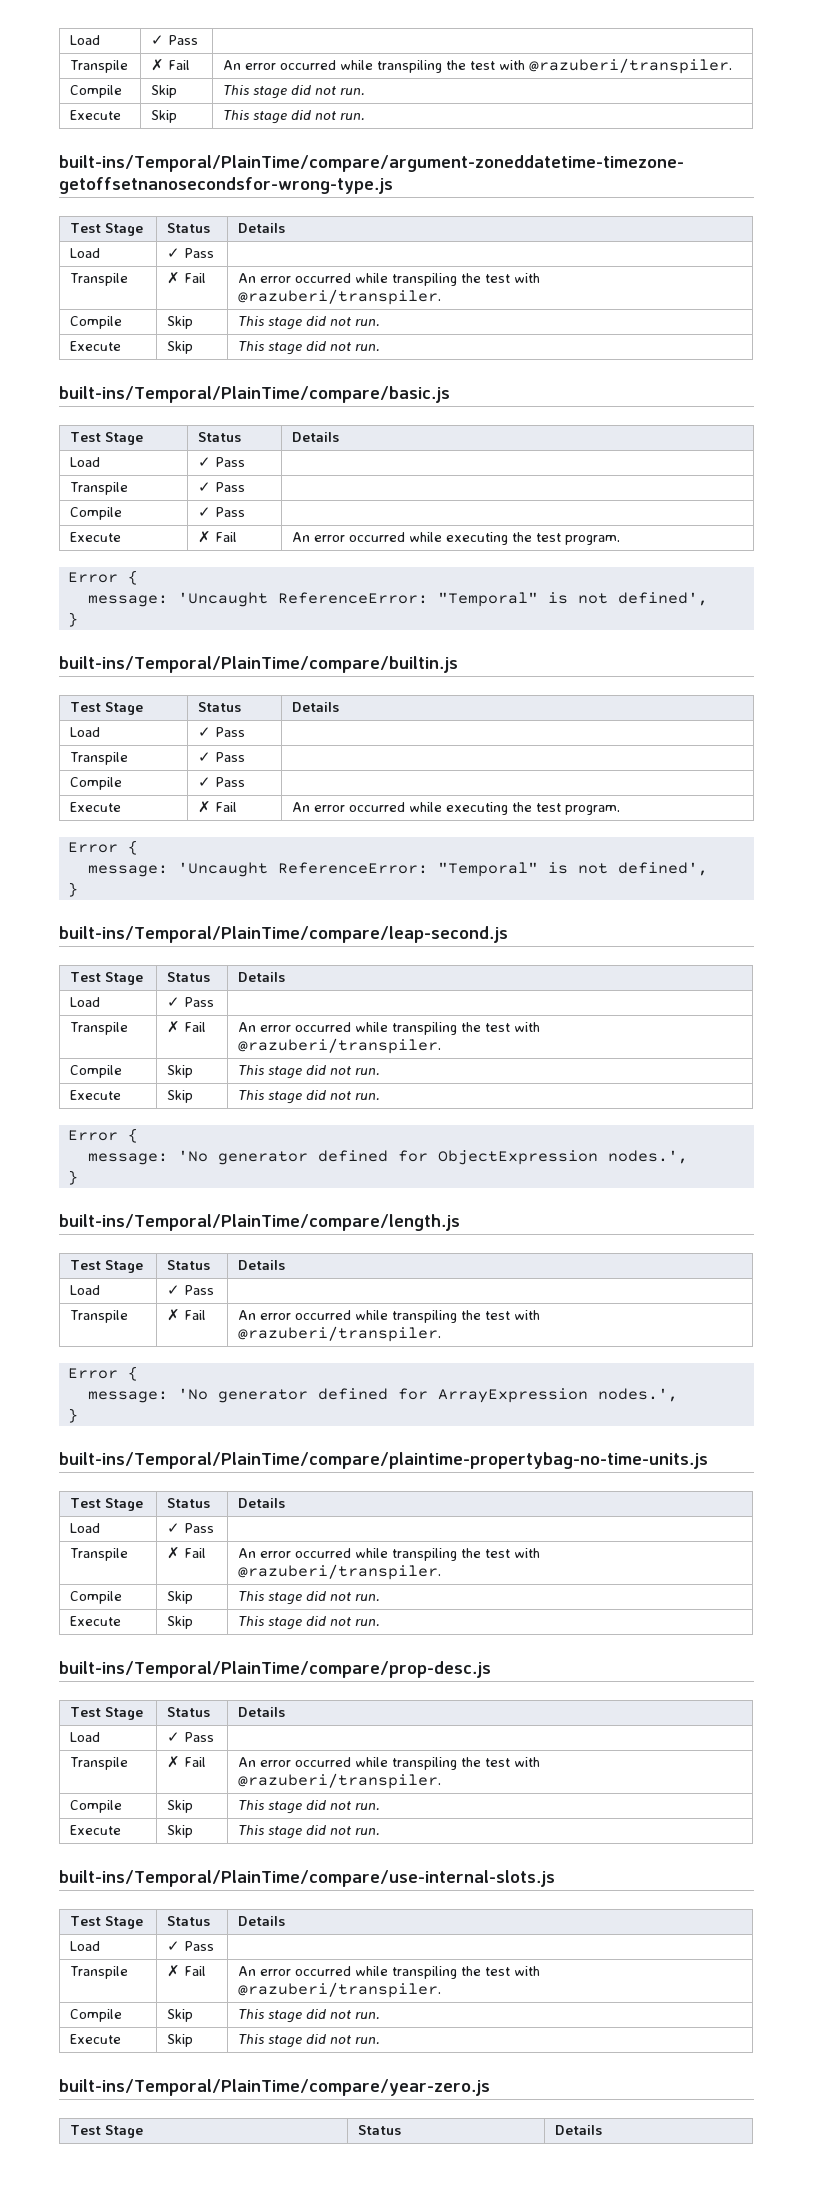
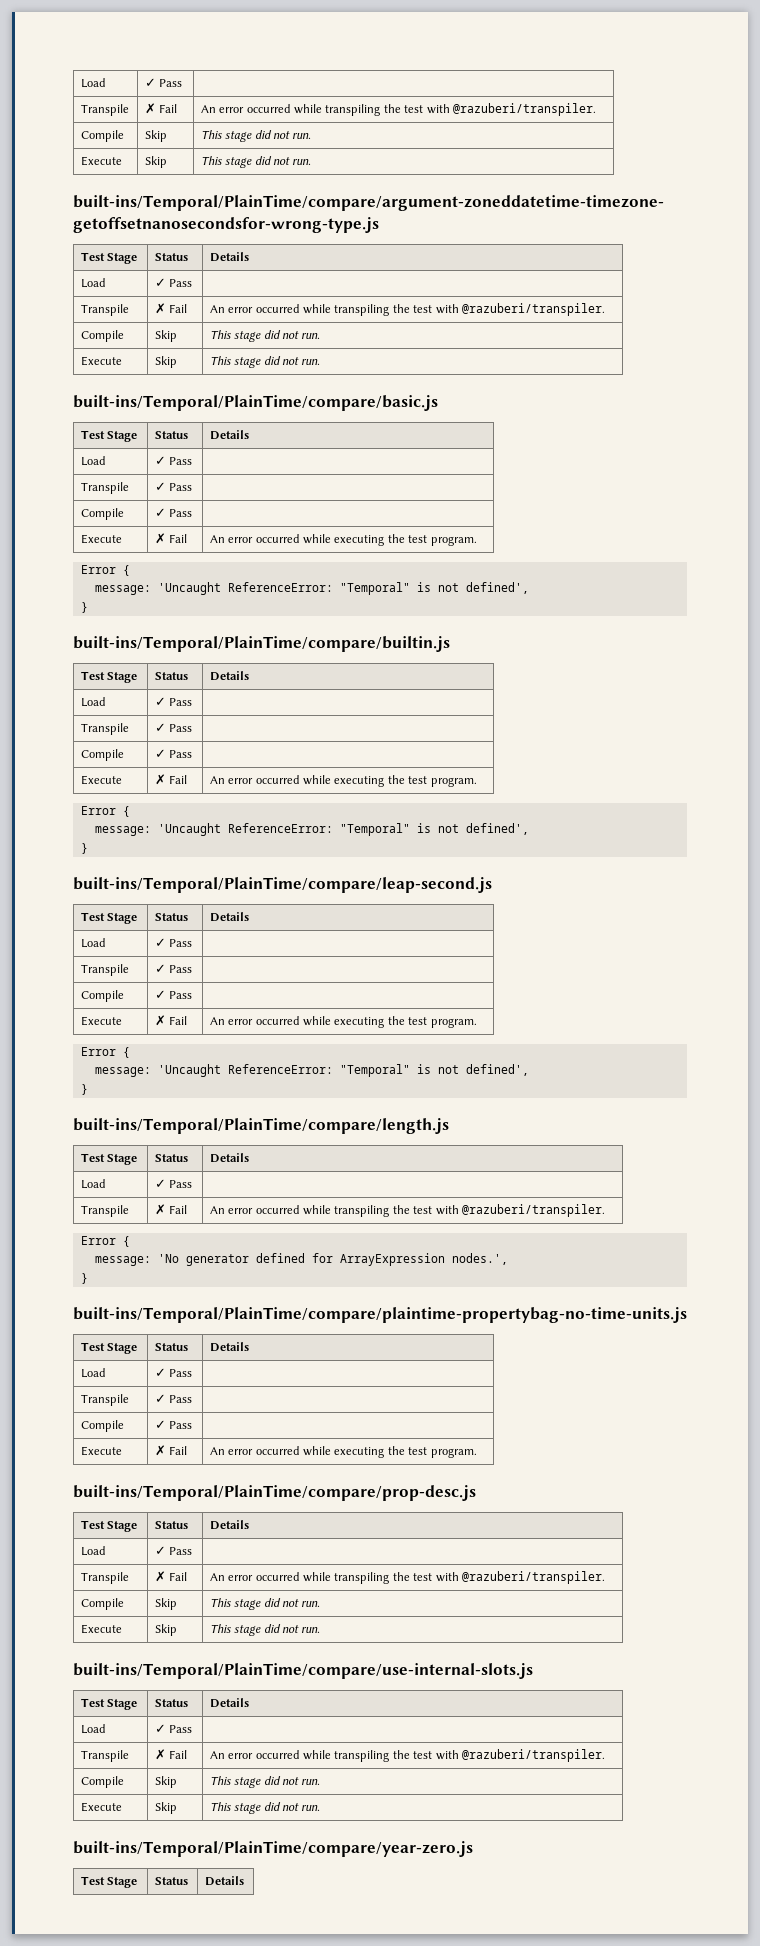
[167,1021,207,1033] [238,1022,541,1035] [238,1038,442,1054] [70,1065,123,1078] [167,1065,194,1078] [238,1065,381,1079] [70,1090,122,1100] [167,1090,194,1103] [238,1090,381,1104] [67,1128,138,1143] [87,1150,688,1165] | ✗ Fail | An error occurred while transpiling the test with @razuberi/transpiler. // Compile | Skip | This stage did not run. // Execute | Skip | This stage did not run. // Error { // message: 'No generator defined for ObjectExpression nodes.', -> [154,964,193,973] [80,990,124,1002] [154,990,193,999] [80,1016,122,1026] [154,1015,188,1026] [209,1016,477,1028] [80,1047,130,1058] [94,1064,529,1077] | ✓ Pass | // Compile | ✓ Pass | // Execute | ✗ Fail | An error occurred while executing the test program. // Error { // message: 'Uncaught ReferenceError: "Temporal" is not defined',
[167,1547,207,1559] [238,1548,541,1561] [238,1564,442,1580] [70,1591,123,1604] [167,1591,194,1604] [238,1591,381,1605] [70,1616,122,1626] [167,1616,194,1629] [238,1616,381,1630] | ✗ Fail | An error occurred while transpiling the test with @razuberi/transpiler. // Compile | Skip | This stage did not run. // Execute | Skip | This stage did not run. -> [154,1394,193,1403] [80,1420,124,1432] [154,1420,193,1429] [80,1446,122,1456] [154,1445,188,1456] [209,1446,477,1458] | ✓ Pass | // Compile | ✓ Pass | // Execute | ✗ Fail | An error occurred while executing the test program.

